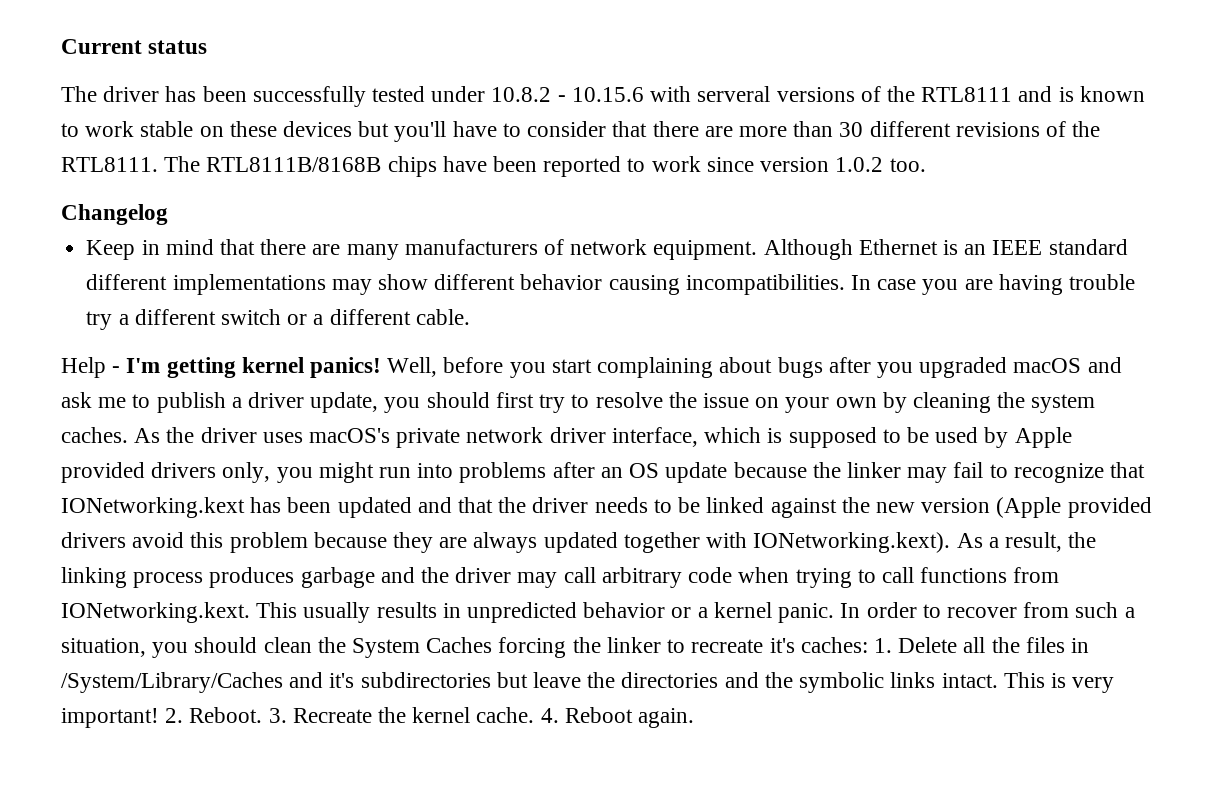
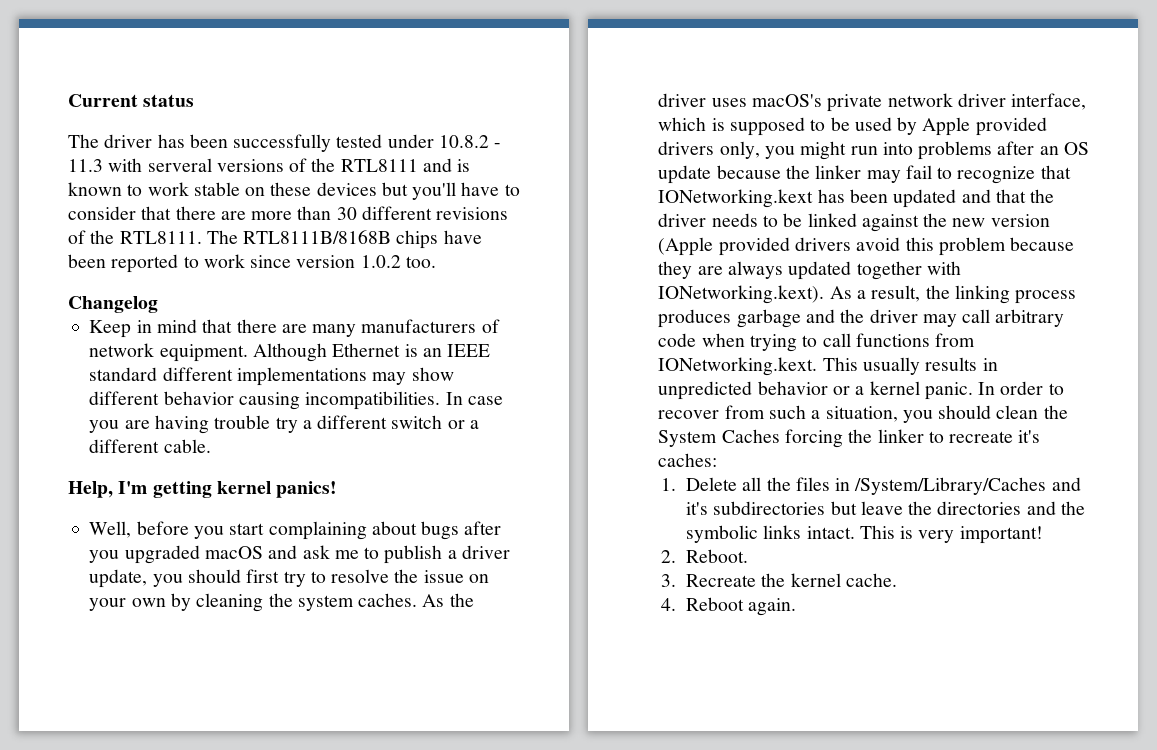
[571,87,644,102] 10.15.6 -> [68,159,103,172] 11.3
[61,357,121,378] Help - -> [68,481,113,498] Help,
(382, 367) none -> (338, 489) //
(868, 645) none -> (718, 460) //
(159, 718) none -> (1043, 535) //
(263, 715) none -> (749, 556) //
(535, 715) none -> (897, 580) //

